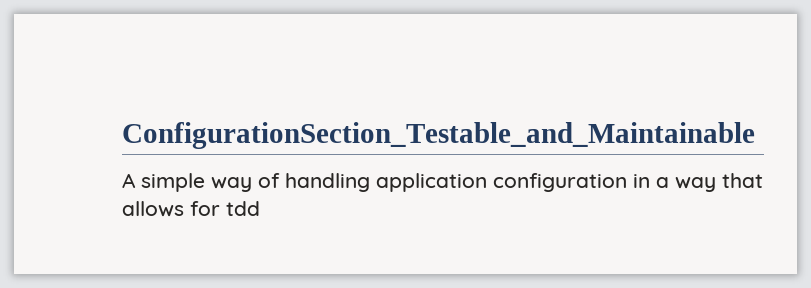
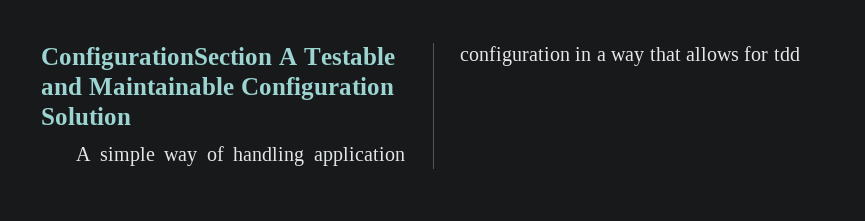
[122,122,755,149] ConfigurationSection_Testable_and_Maintainable -> [41,47,395,70] [41,77,394,100] [41,107,131,125] ConfigurationSection A Testable and Maintainable Configuration Solution

